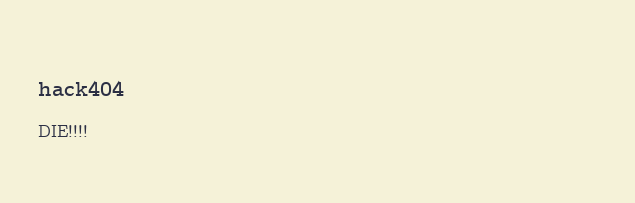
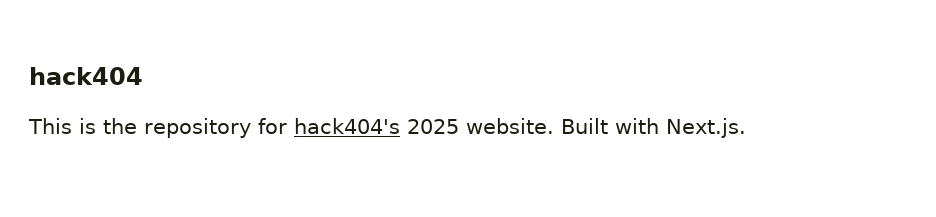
[38,125,88,137] DIE!!!! -> [28,118,746,138] This is the repository for hack404's 2025 website. Built with Next.js.

